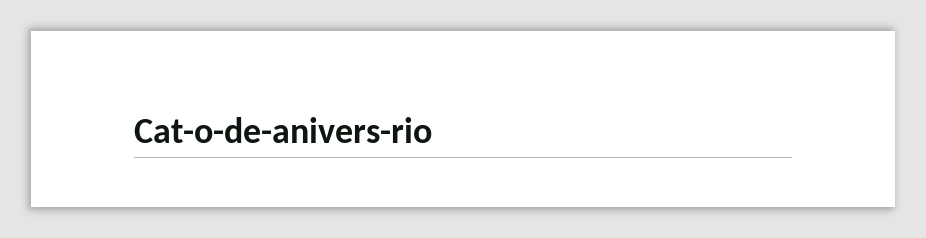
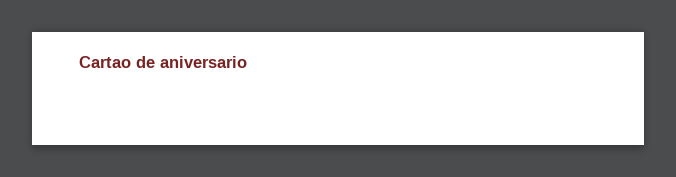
[134,117,432,143] Cat-o-de-anivers-rio -> [79,56,247,68] Cartao de aniversario

